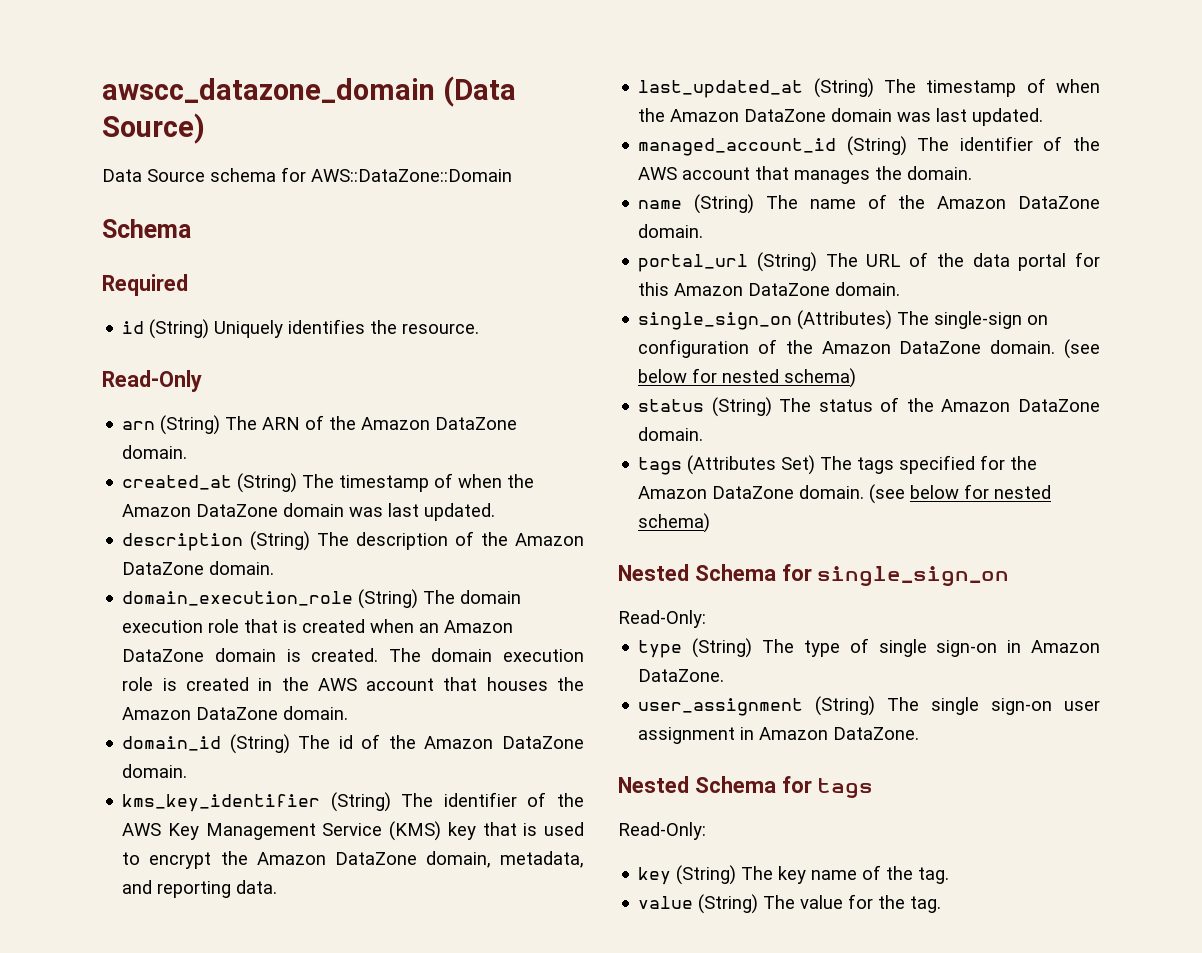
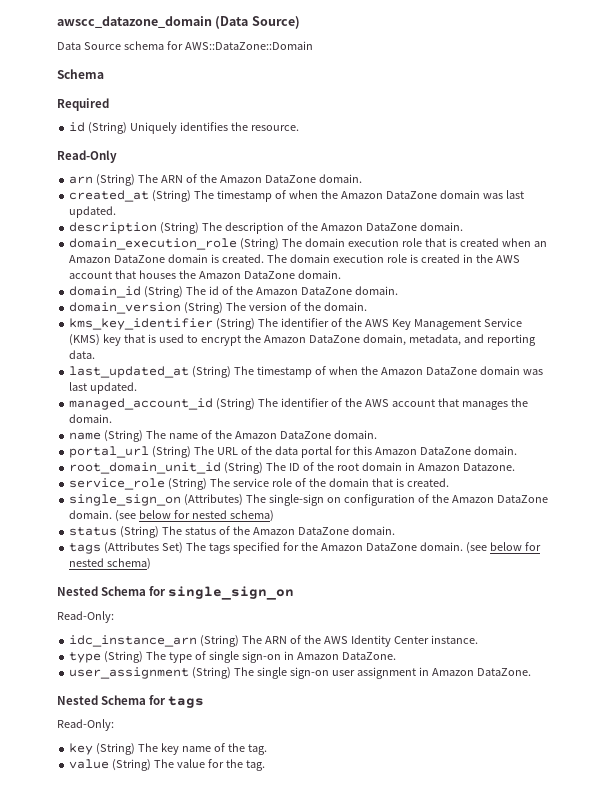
(188, 771) none -> [69,302,367,314] // domain_version (String) The version of the domain.
(901, 289) none -> [69,462,515,474] [69,478,449,490] // root_domain_unit_id (String) The ID of the root domain in Amazon Datazone. // service_role (String) The service role of the domain that is created.
(706, 619) none -> [69,635,478,647] // idc_instance_arn (String) The ARN of the AWS Identity Center instance.

